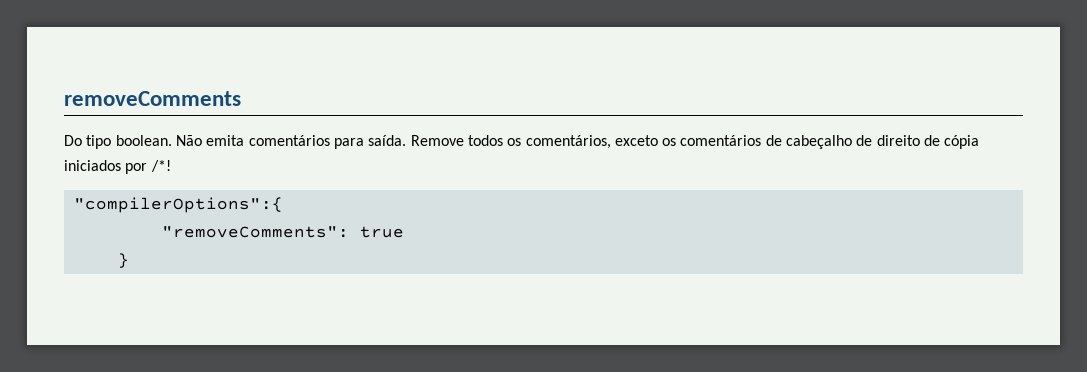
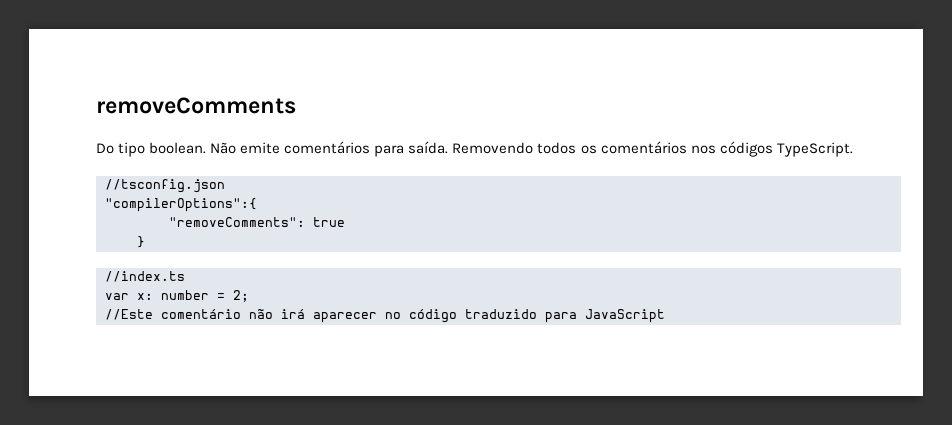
[206,135,245,146] emita -> [240,142,281,154] emite
[410,135,464,146] Remove -> [452,142,534,154] Removendo
[525,135,980,149] [64,160,171,174] [73,197,283,213] [161,226,404,238] [117,253,129,268] comentários, exceto os comentários de cabeçalho de direito de cópia iniciados por /*! // "compilerOptions":{ // "removeComments": true // } -> [600,141,853,157] [105,179,225,193] [105,198,257,212] [169,217,345,227] [137,236,145,248] [105,271,185,282] [105,290,249,302] [105,309,665,323] comentários nos códigos TypeScript. // //tsconfig.json // "compilerOptions":{ // "removeComments": true // } // //index.ts // var x: number = 2; // //Este comentário não irá aparecer no código traduzido para JavaScript

